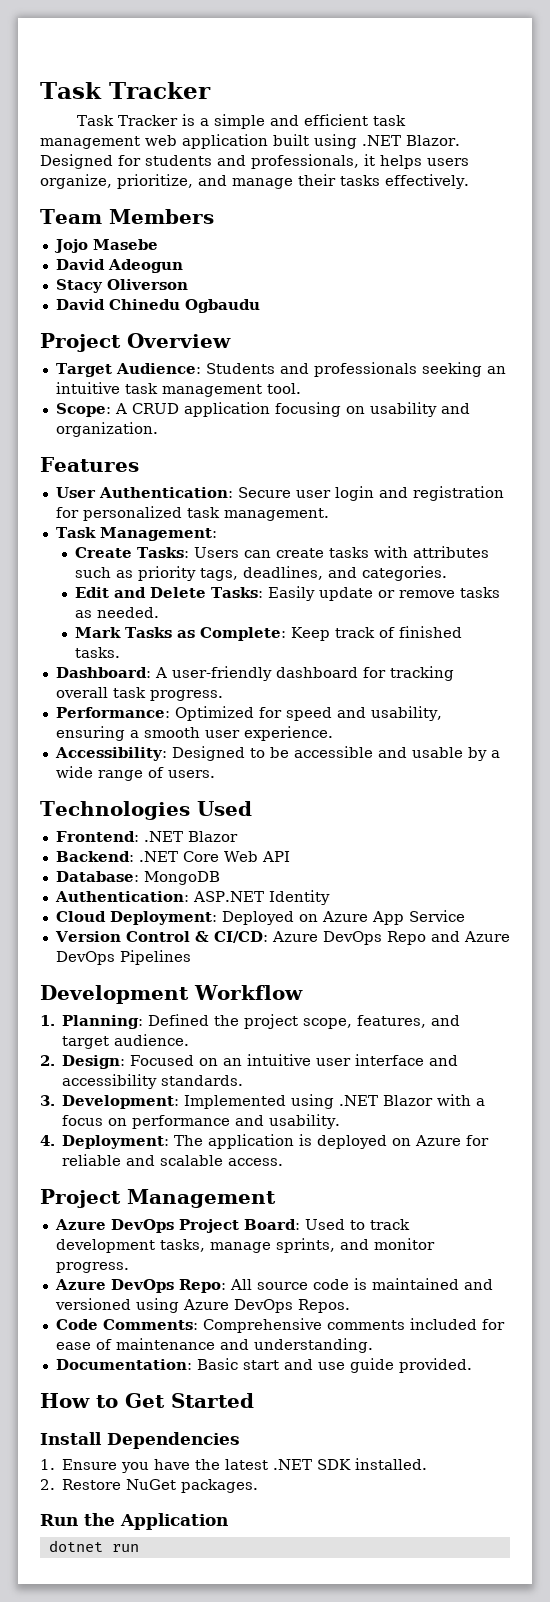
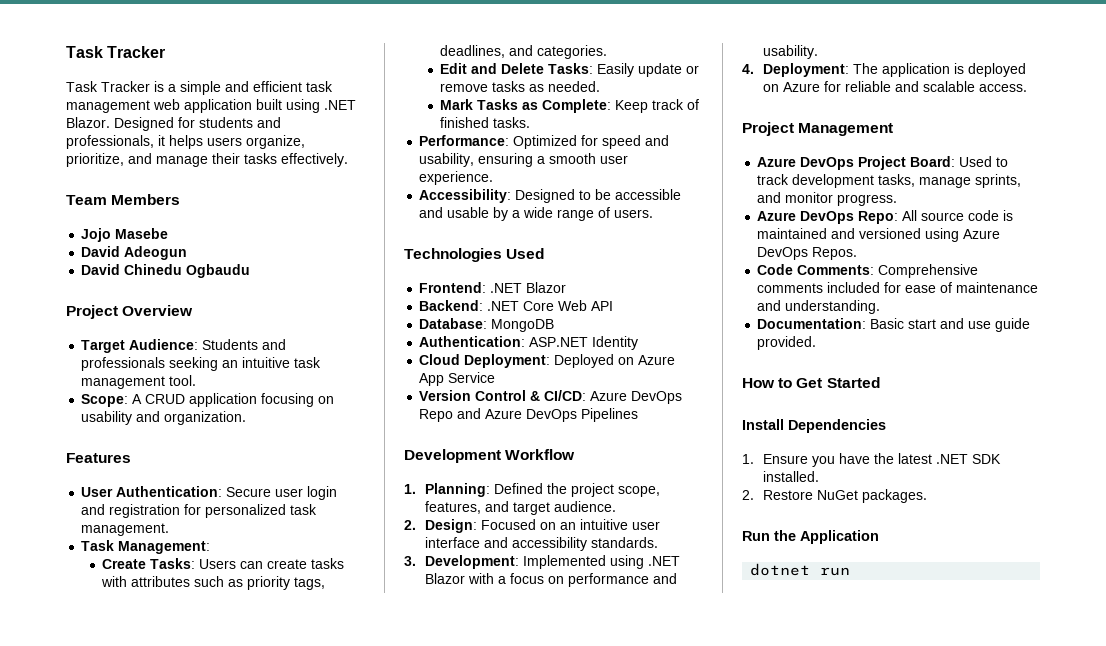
[55,279,188,293] // Stacy Oliverson -> (188, 253) none
[55,666,454,681] [55,687,223,701] // Dashboard: A user-friendly dashboard for tracking overall task progress. -> (531, 122) none

